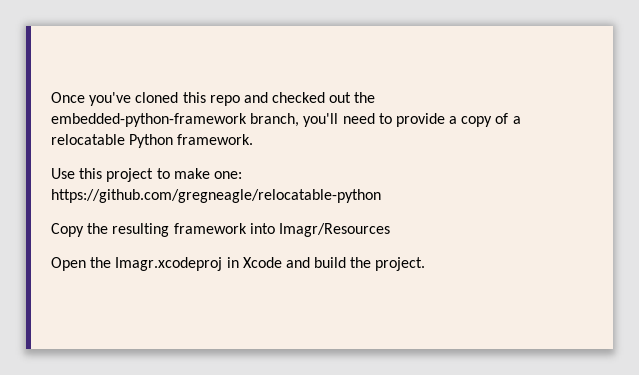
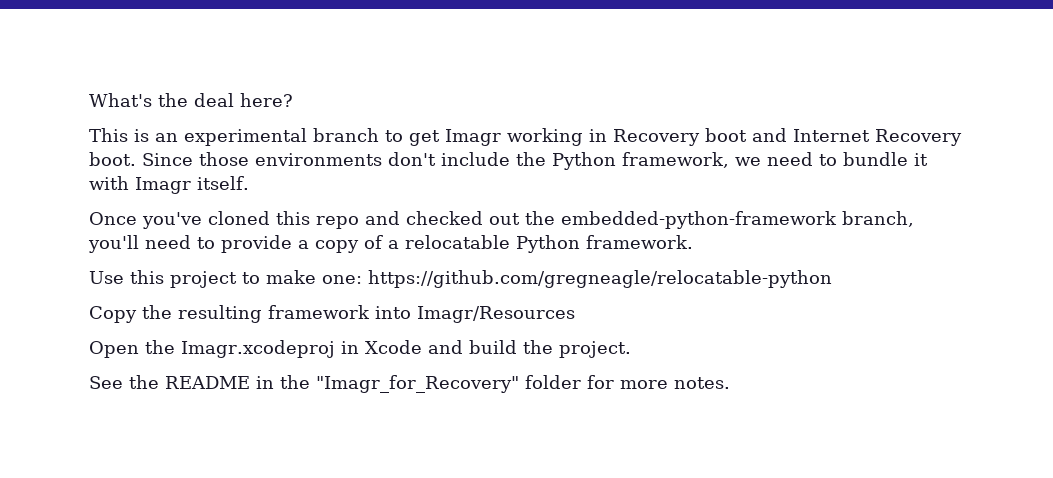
(51, 97) none -> [89,93,293,107] [89,128,962,146] [89,152,928,170] [89,176,249,194] What's the deal here? // This is an experimental branch to get Imagr working in Recovery boot and Internet Recovery boot. Since those environments don't include the Python framework, we need to bundle it with Imagr itself. //
(426, 264) none -> [89,375,730,393] // See the README in the "Imagr_for_Recovery" folder for more notes.

